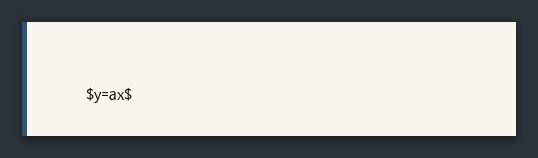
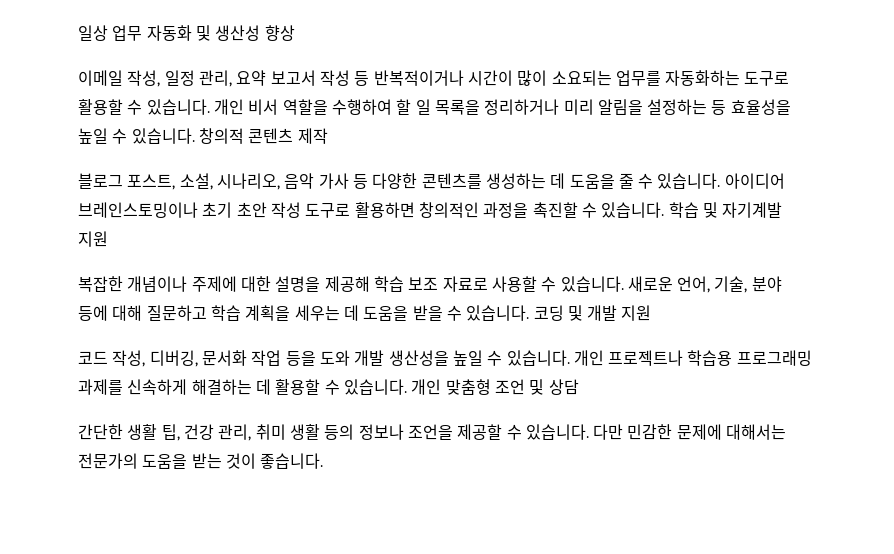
[86,87,132,104] $y=ax$ -> [78,25,295,41] [78,70,790,87] [78,99,791,115] [78,128,328,144] [78,173,785,190] [78,202,783,218] [78,231,108,247] [78,276,782,293] [78,305,652,321] [78,350,812,367] [78,379,579,395] [78,424,787,441] [78,453,324,469] 일상 업무 자동화 및 생산성 향상 // 이메일 작성, 일정 관리, 요약 보고서 작성 등 반복적이거나 시간이 많이 소요되는 업무를 자동화하는 도구로 활용할 수 있습니다. 개인 비서 역할을 수행하여 할 일 목록을 정리하거나 미리 알림을 설정하는 등 효율성을 높일 수 있습니다. 창의적 콘텐츠 제작 // 블로그 포스트, 소설, 시나리오, 음악 가사 등 다양한 콘텐츠를 생성하는 데 도움을 줄 수 있습니다. 아이디어 브레인스토밍이나 초기 초안 작성 도구로 활용하면 창의적인 과정을 촉진할 수 있습니다. 학습 및 자기계발 지원 // 복잡한 개념이나 주제에 대한 설명을 제공해 학습 보조 자료로 사용할 수 있습니다. 새로운 언어, 기술, 분야 등에 대해 질문하고 학습 계획을 세우는 데 도움을 받을 수 있습니다. 코딩 및 개발 지원 // 코드 작성, 디버깅, 문서화 작업 등을 도와 개발 생산성을 높일 수 있습니다. 개인 프로젝트나 학습용 프로그래밍 과제를 신속하게 해결하는 데 활용할 수 있습니다. 개인 맞춤형 조언 및 상담 // 간단한 생활 팁, 건강 관리, 취미 생활 등의 정보나 조언을 제공할 수 있습니다. 다만 민감한 문제에 대해서는 전문가의 도움을 받는 것이 좋습니다.

